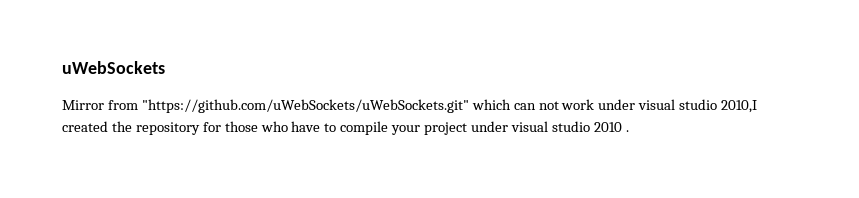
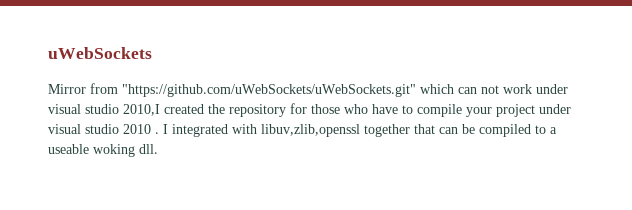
(629, 131) none -> [163,124,557,137] [48,144,158,157] I integrated with libuv,zlib,openssl together that can be compiled to a useable woking dll.

